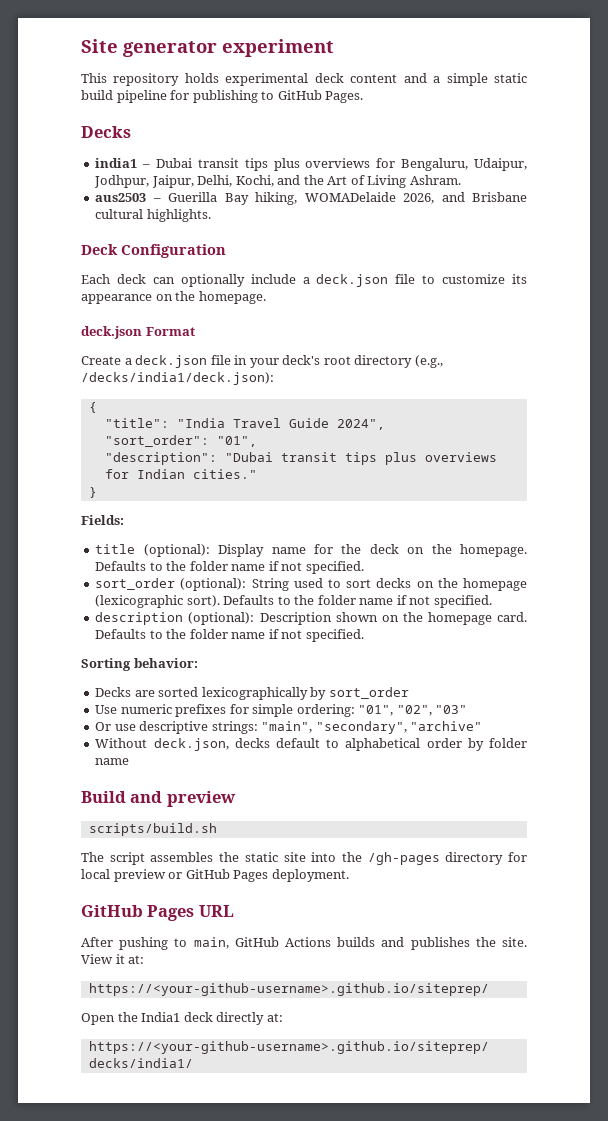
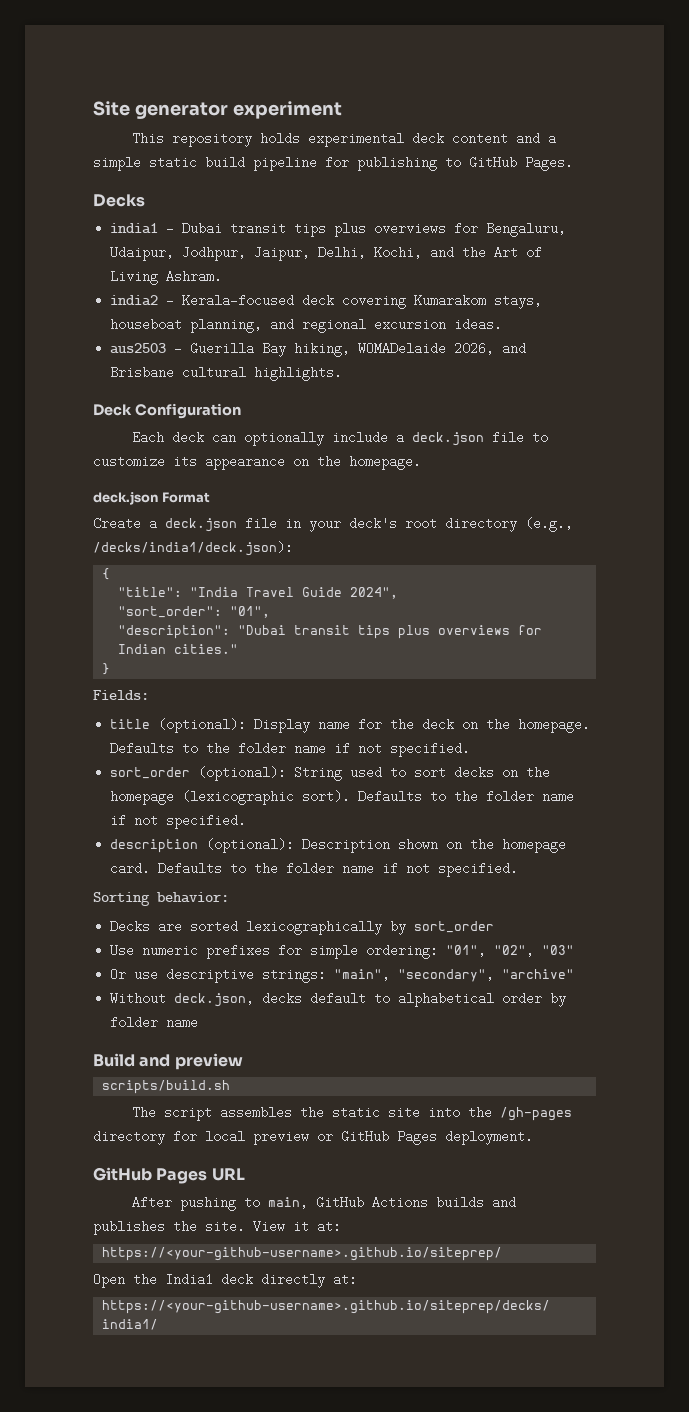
(461, 180) none -> [110,294,543,309] [110,318,503,333] // india2 – Kerala-focused deck covering Kumarakom stays, houseboat planning, and regional excursion ideas.

